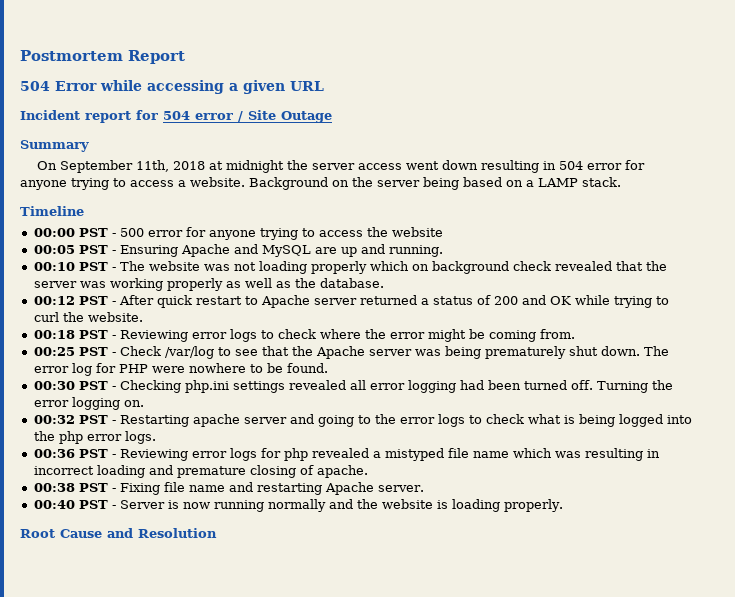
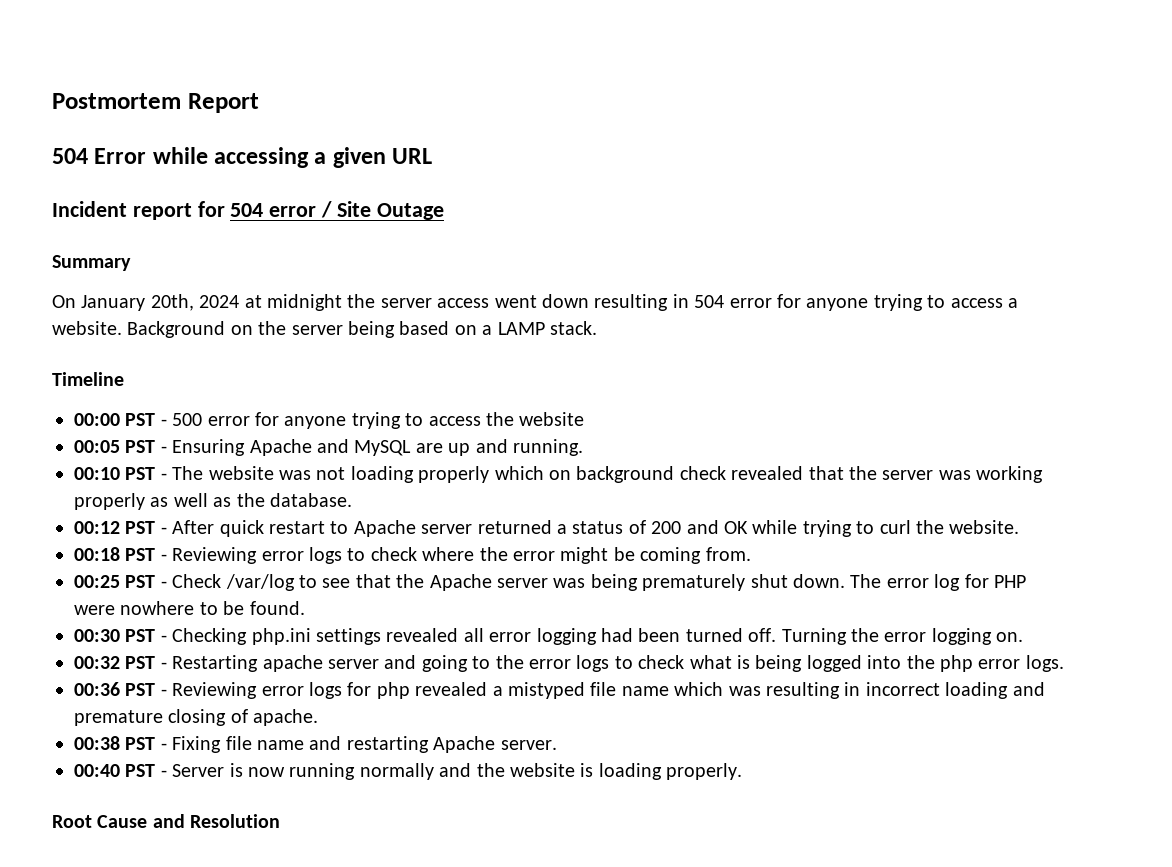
[60,160,206,173] September 11th, 2018 -> [81,294,240,311] January 20th, 2024

